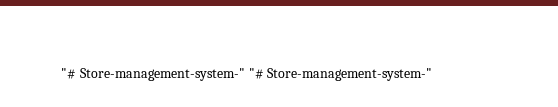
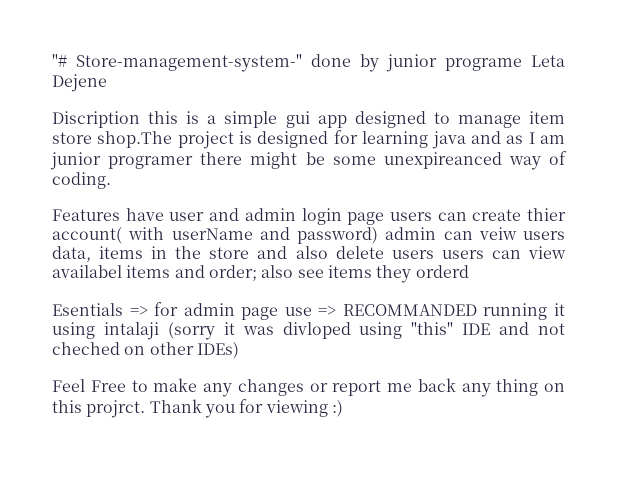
[61,68,433,81] "# Store-management-system-" "# Store-management-system-" -> [52,54,565,72] [52,74,107,92] [52,111,566,128] [52,130,566,149] [50,151,567,170] [52,172,111,189] [52,208,566,225] [52,227,565,244] [52,246,567,262] [52,265,469,283] [52,302,565,320] [52,322,565,340] [52,342,239,359] [52,378,565,397] [52,399,343,418] "# Store-management-system-" done by junior programe Leta Dejene // Discription this is a simple gui app designed to manage item store shop.The project is designed for learning java and as I am junior programer there might be some unexpireanced way of coding. // Features have user and admin login page users can create thier account( with userName and password) admin can veiw users data, items in the store and also delete users users can view availabel items and order; also see items they orderd // Esentials => for admin page use => RECOMMANDED running it using intalaji (sorry it was divloped using "this" IDE and not cheched on other IDEs) // Feel Free to make any changes or report me back any thing on this projrct. Thank you for viewing :)

